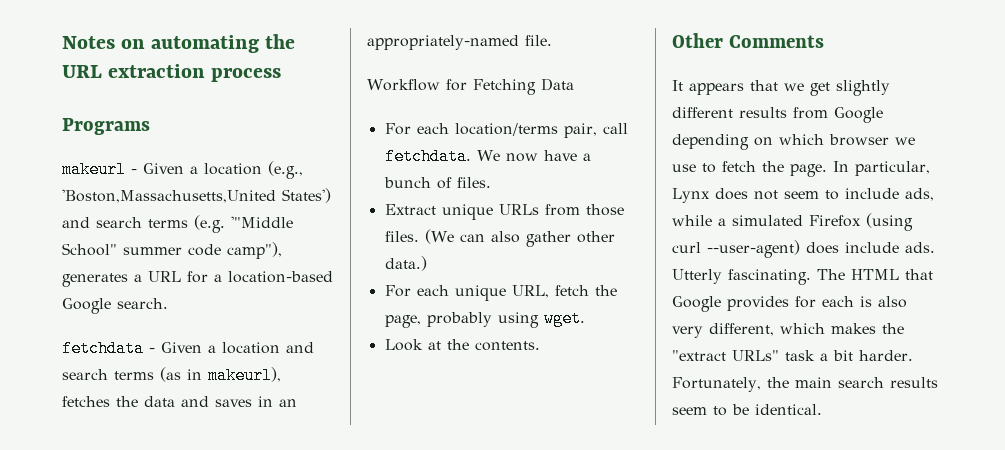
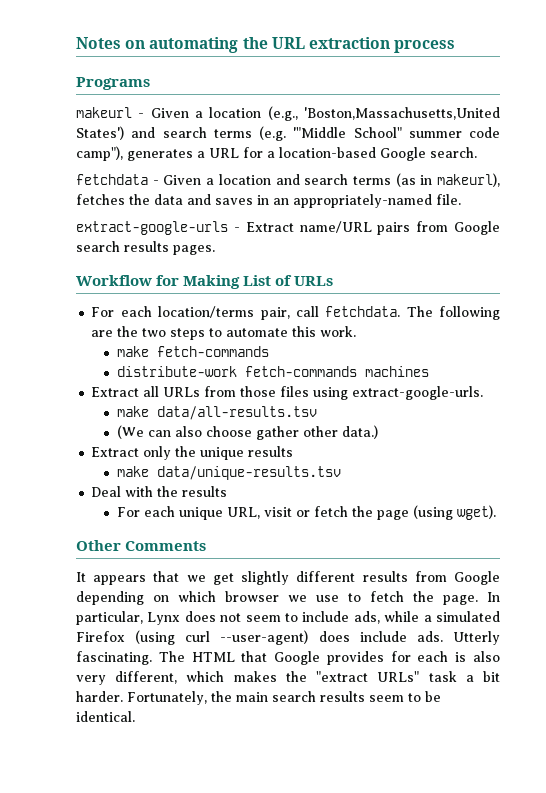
[367,78,574,95] Workflow for Fetching Data -> [76,221,500,235] [76,241,215,255] [76,275,334,289] extract-google-urls - Extract name/URL pairs from Google search results pages. // Workflow for Making List of URLs
[476,150,591,162] [383,177,491,189] [384,204,493,220] We now have a bunch of files. // Extract unique -> [406,306,500,320] [91,326,357,340] [117,346,270,357] [117,366,430,377] [91,386,160,397] The following are the two steps to automate this work. // make fetch-commands // distribute-work fetch-commands machines // Extract all
[384,231,419,242] files. -> [280,386,484,400] [117,406,318,420] files using extract-google-urls. // make data/all-results.tsv //
(520, 237) none -> [206,426,253,437] choose
[384,285,617,301] [384,310,585,328] [384,339,540,351] For each unique URL, fetch the page, probably using wget. // Look at the contents. -> [91,446,294,460] [117,466,342,480] [91,486,228,497] [117,505,497,520] Extract only the unique results // make data/unique-results.tsv // Deal with the results // For each unique URL, visit or fetch the page (using wget).

